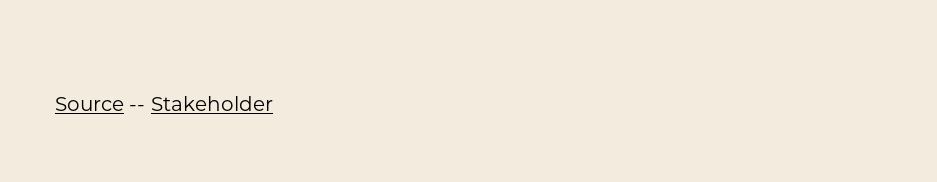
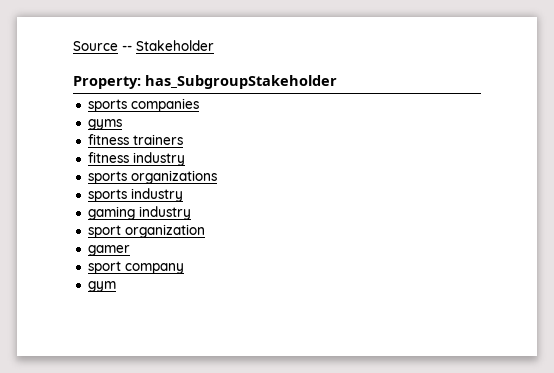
(273, 103) none -> [73,75,337,89] [87,98,199,112] [87,119,122,130] [87,134,183,145] [87,152,185,166] [87,170,217,184] [87,188,183,202] [87,206,191,220] [87,224,205,238] [87,245,130,256] [87,261,184,274] [87,281,116,292] // Property: has_SubgroupStakeholder // sports companies // gyms // fitness trainers // fitness industry // sports organizations // sports industry // gaming industry // sport organization // gamer // sport company // gym

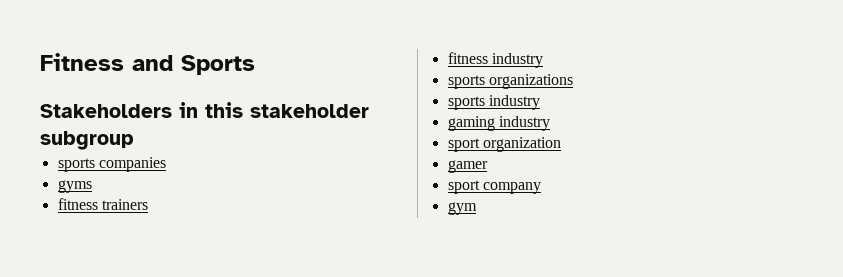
[73,40,214,51] [73,75,337,89] Source -- Stakeholder // Property: has_SubgroupStakeholder -> [40,53,255,75] [40,102,369,118] [40,131,134,150] Fitness and Sports // Stakeholders in this stakeholder subgroup

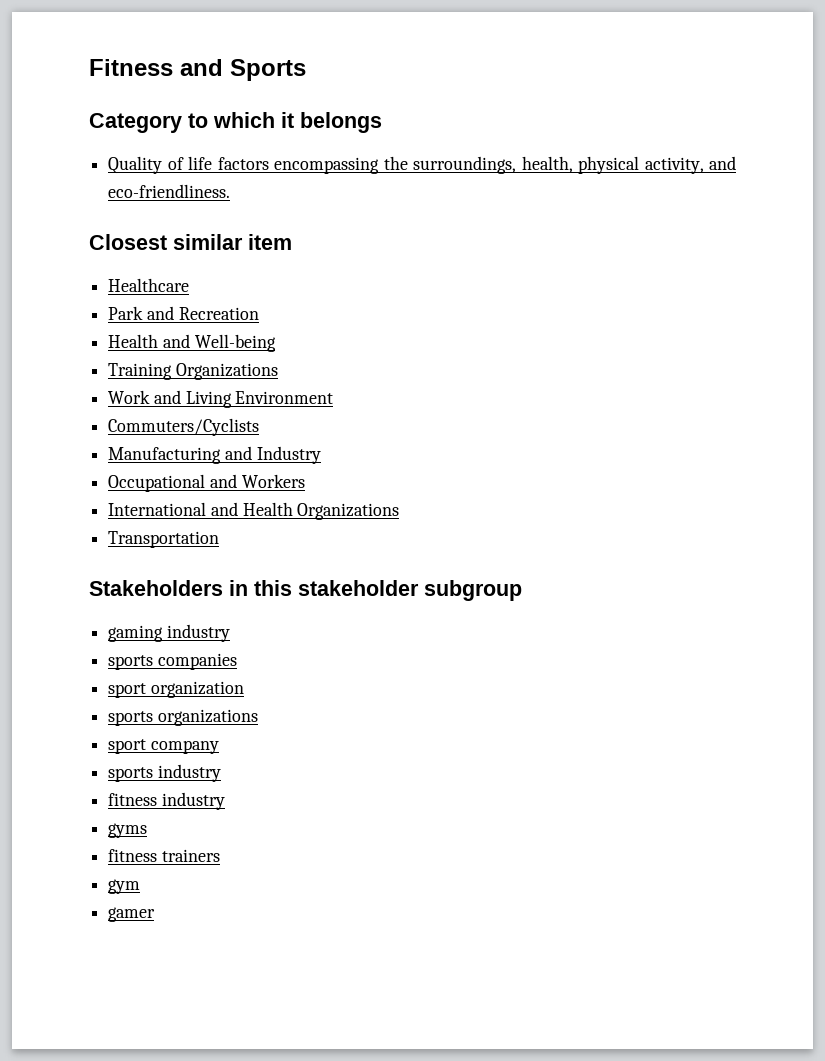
(255, 65) none -> [89,112,382,133] [108,156,737,174] [108,184,231,198] [89,234,292,250] [108,278,190,292] [108,306,259,320] [108,334,276,352] [108,363,278,380] [108,390,334,408] [108,418,260,436] [108,446,321,464] [108,474,305,492] [108,502,400,520] [108,531,220,548] // Category to which it belongs // Quality of life factors encompassing the surroundings, health, physical activity, and eco-friendliness. // Closest similar item // Healthcare // Park and Recreation // Health and Well-being // Training Organizations // Work and Living Environment // Commuters/Cyclists // Manufacturing and Industry // Occupational and Workers // International and Health Organizations // Transportation
(134, 140) none -> [108,624,230,642] // gaming industry
[57,180,92,193] [57,198,148,210] [447,52,543,68] [447,74,573,89] [447,95,540,110] [447,116,550,131] [447,137,561,152] [447,160,488,173] [447,180,541,194] [447,202,477,215] gyms // fitness trainers // fitness industry // sports organizations // sports industry // gaming industry // sport organization // gamer // sport company // gym -> [108,681,244,698] [108,709,258,726] [108,739,219,754] [108,764,221,782] [108,792,225,810] [108,823,148,838] [108,849,220,862] [108,879,141,894] [108,907,156,922] sport organization // sports organizations // sport company // sports industry // fitness industry // gyms // fitness trainers // gym // gamer

